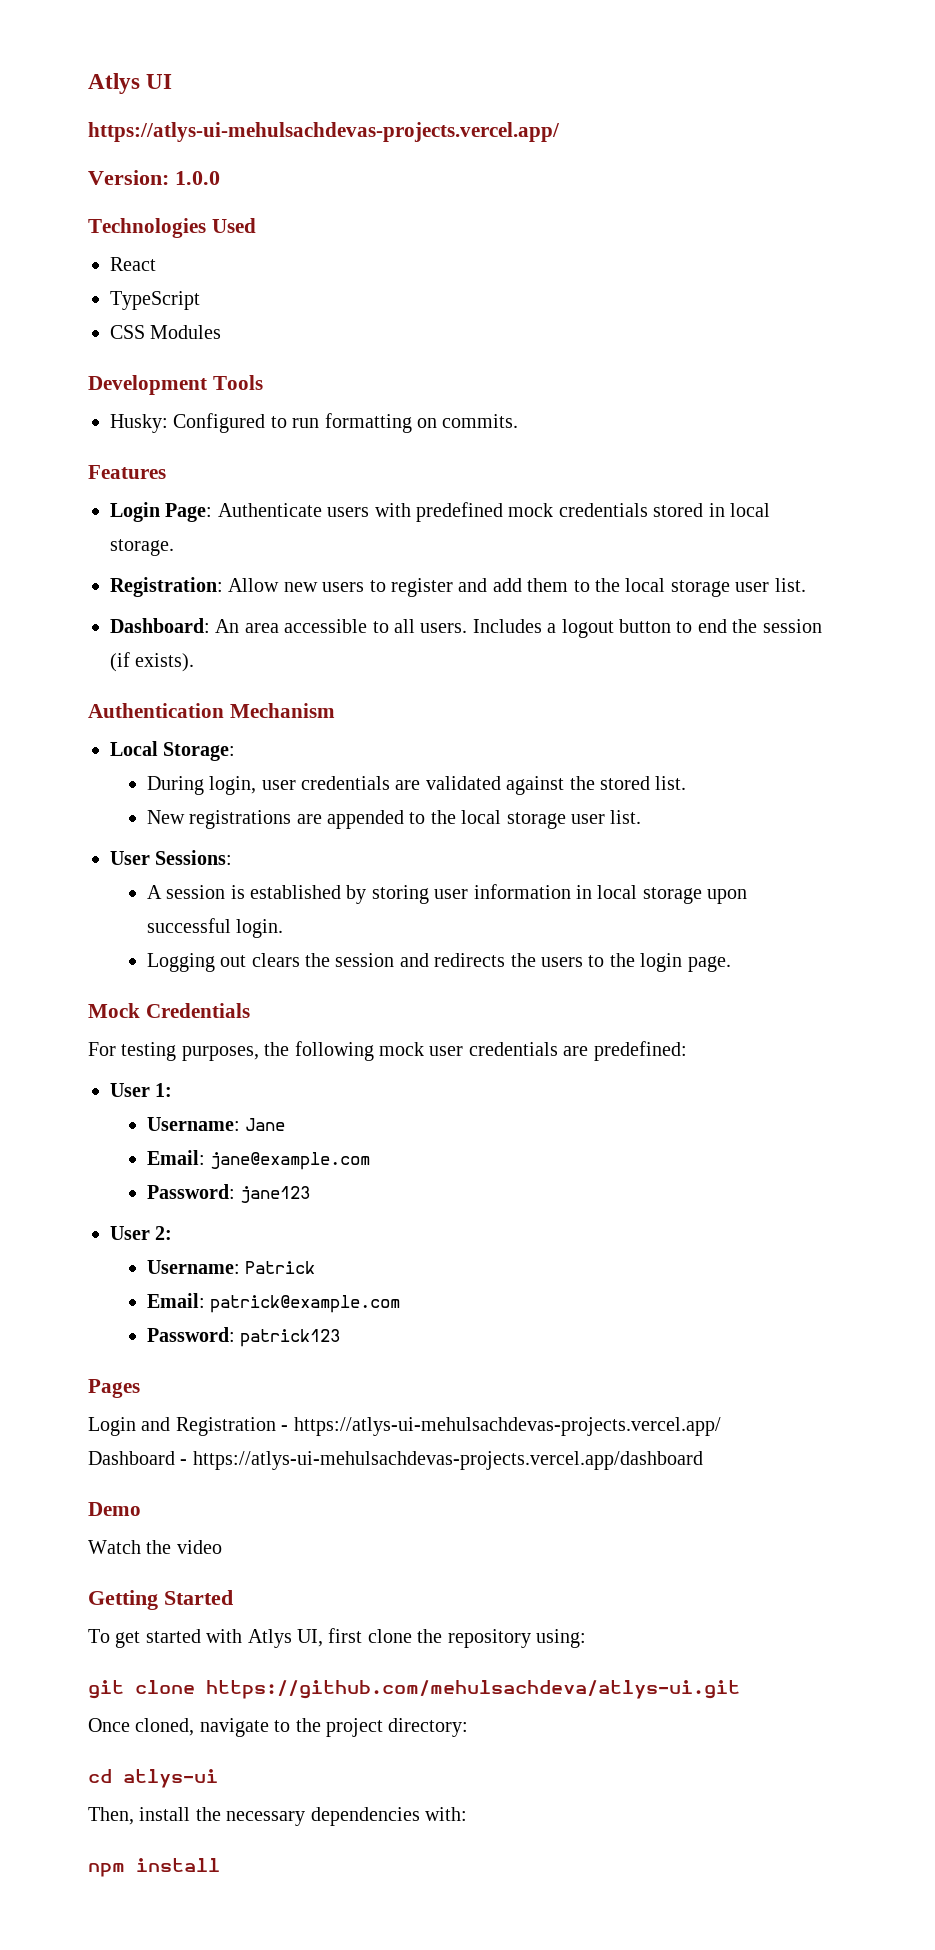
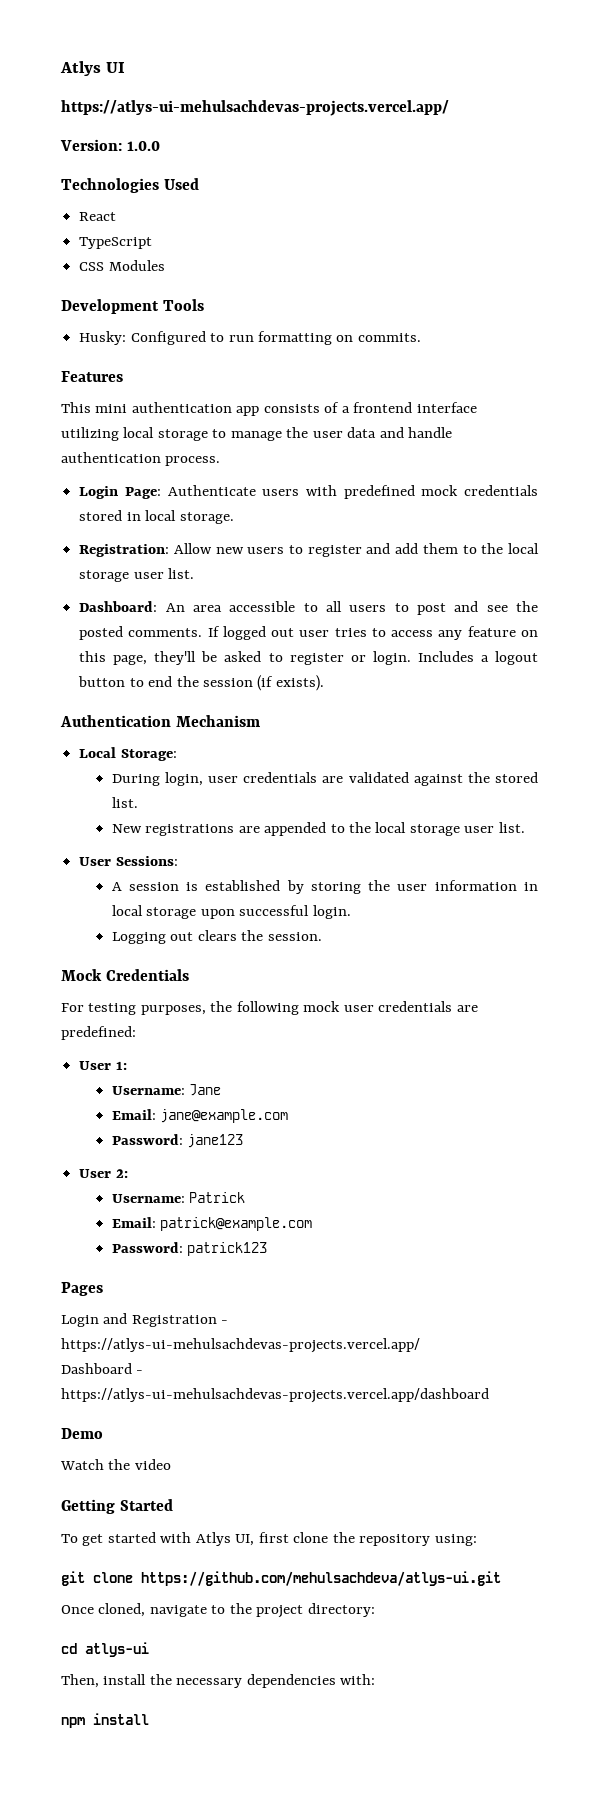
(166, 472) none -> [61,402,477,416] [61,427,453,441] [61,452,221,466] // This mini authentication app consists of a frontend interface utilizing local storage to manage the user data and handle authentication process.
[420,623,468,633] users. -> [349,601,539,615] [79,626,538,640] [79,651,411,665] users to post and see the posted comments. If logged out user tries to access any feature on this page, they'll be asked to register or login.
(429, 894) none -> [368,880,391,891] the
[335,953,731,972] session and redirects the users to the login page. -> [267,932,322,941] session.

